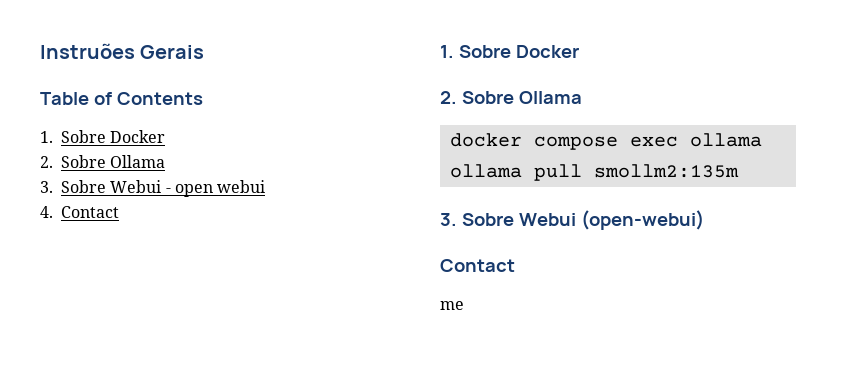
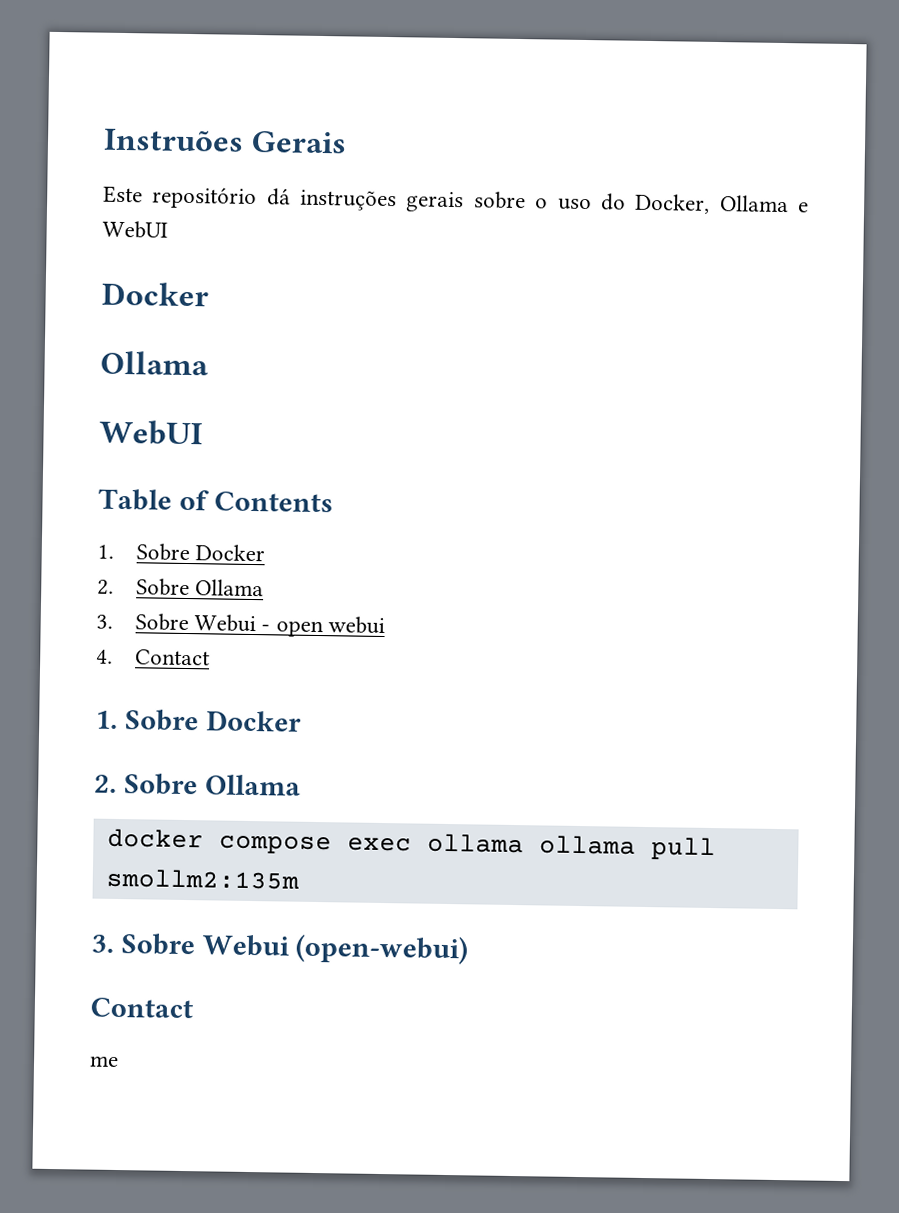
(205, 52) none -> [103,185,810,214] [102,220,168,239] [101,281,209,307] [100,350,209,376] [99,419,203,446] // Este repositório dá instruções gerais sobre o uso do Docker, Ollama e WebUI // Docker // Ollama // WebUI

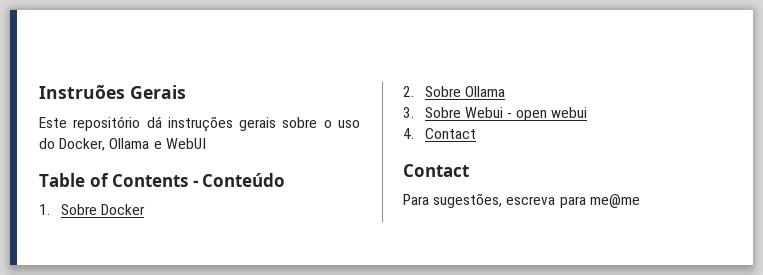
[101,281,209,307] [100,350,209,376] [99,419,203,446] // Docker // Ollama // WebUI -> (206, 143) none
(333, 502) none -> [192,173,286,187] - Conteúdo
[95,709,302,732] [94,773,301,796] [106,828,716,861] [105,868,299,890] [91,933,469,965] [90,997,194,1019] [89,1055,119,1068] 1. Sobre Docker // 2. Sobre Ollama // docker compose exec ollama ollama pull smollm2:135m // 3. Sobre Webui (open-webui) // Contact // me -> [403,164,469,177] [403,193,640,208] Contact // Para sugestões, escreva para me@me

